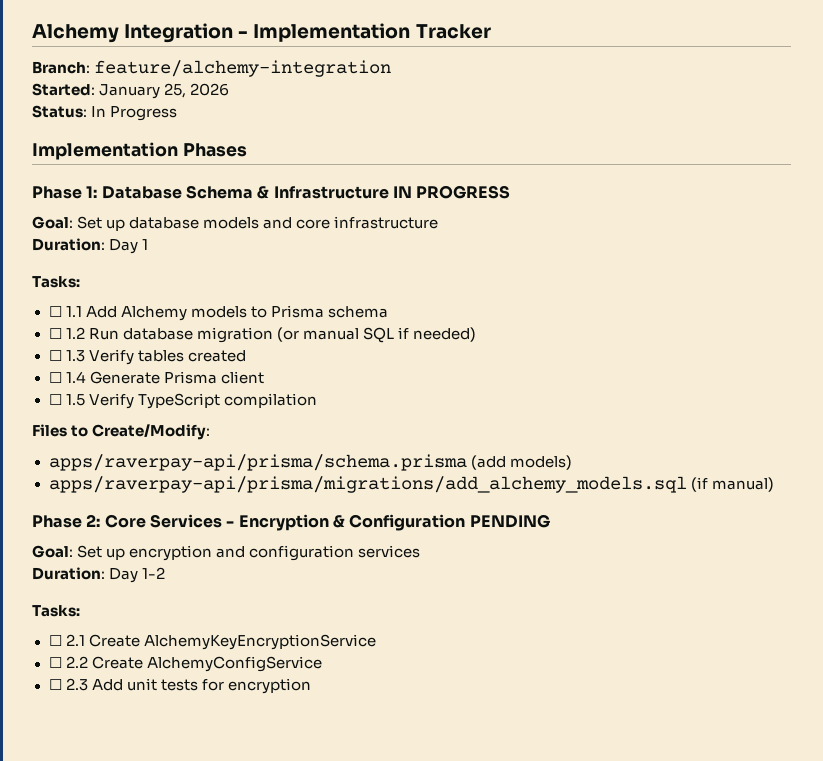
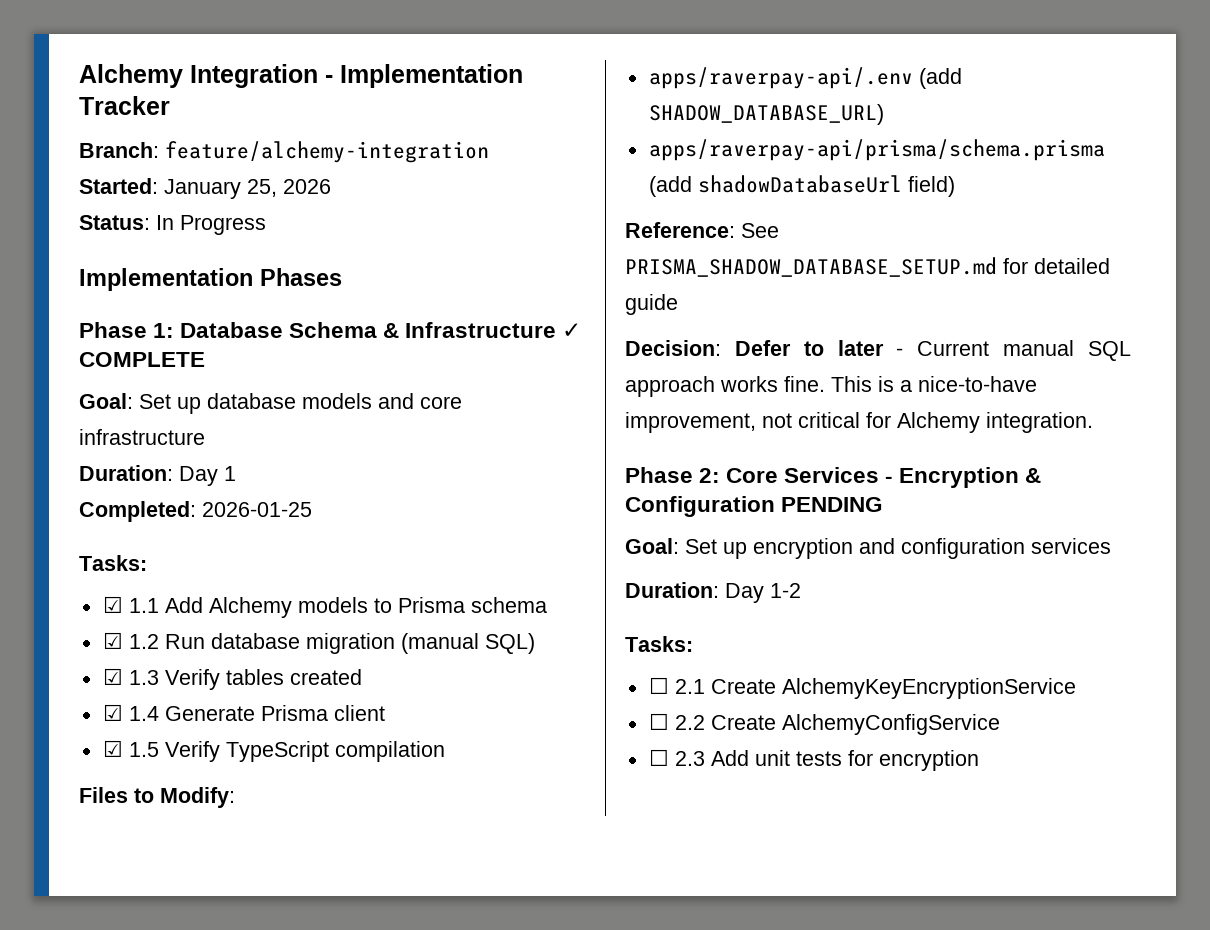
[392,185,511,199] IN PROGRESS -> [562,323,582,338] [79,352,205,367] ✓ COMPLETE
[32,276,80,288] [48,306,62,317] // Tasks: // ☐ -> [79,501,312,522] [79,555,147,571] [102,596,123,613] // Completed: 2026-01-25 // Tasks: // ☑
[48,328,62,339] ☐ -> [102,632,123,649] ☑
[276,327,476,343] [48,350,62,361] (or manual SQL if needed) // ☐ -> [400,633,535,654] [102,668,123,685] (manual SQL) // ☑
[48,372,62,383] ☐ -> [102,704,123,721] ☑
[48,394,62,405] ☐ -> [102,740,123,757] ☑
[92,424,211,440] [48,454,572,471] [48,476,774,493] Create/Modify: // apps/raverpay-api/prisma/schema.prisma (add models) // apps/raverpay-api/prisma/migrations/add_alchemy_models.sql (if manual) -> [160,787,235,808] [648,67,962,89] [648,104,884,125] [648,139,1105,161] [648,175,955,197] [625,222,779,238] [625,257,1110,277] [625,294,678,315] [625,340,1131,361] [625,376,1037,397] [625,412,1093,433] Modify: // apps/raverpay-api/.env (add SHADOW_DATABASE_URL) // apps/raverpay-api/prisma/schema.prisma (add shadowDatabaseUrl field) // Reference: See PRISMA_SHADOW_DATABASE_SETUP.md for detailed guide // Decision: Defer to later - Current manual SQL approach works fine. This is a nice-to-have improvement, not critical for Alchemy integration.

